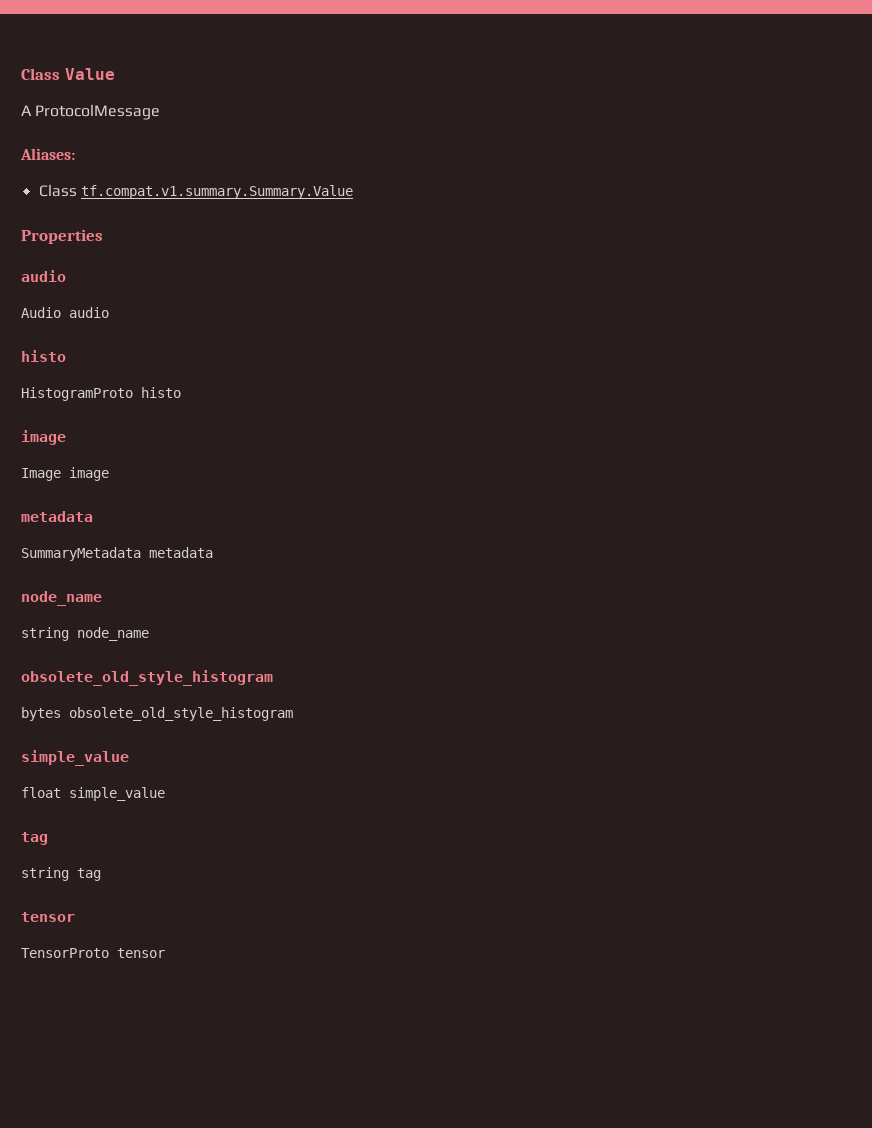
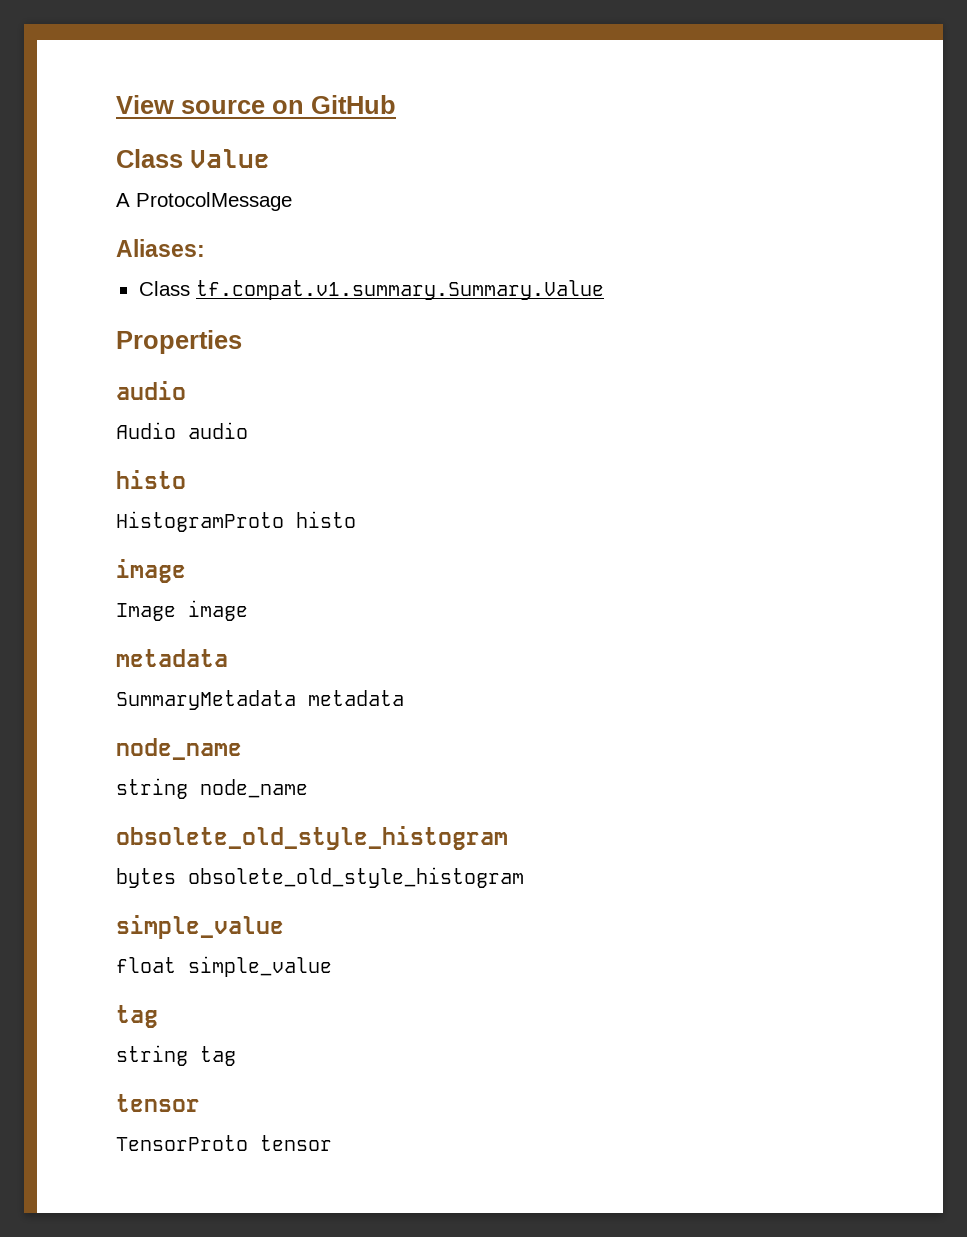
(21, 74) none -> [116,95,396,114] View source on GitHub //

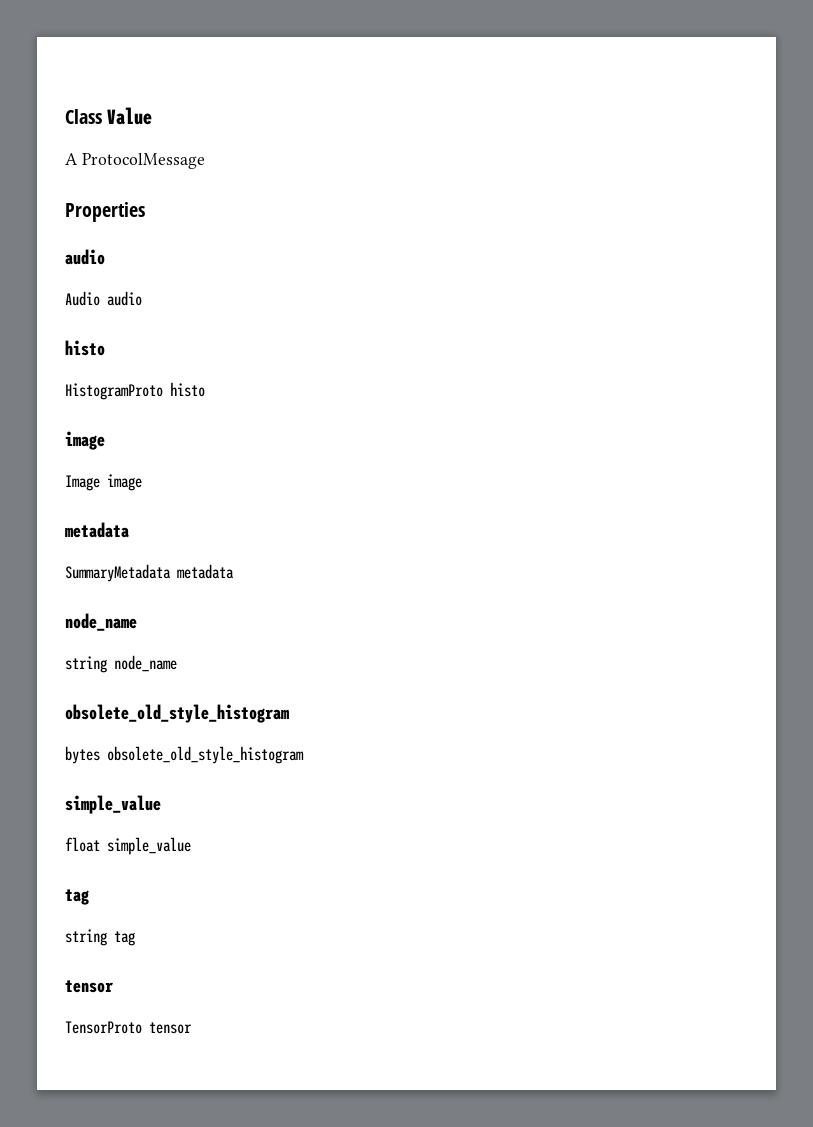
[116,95,396,114] View source on GitHub // -> (65, 116) none
[116,239,205,257] [138,280,604,300] // Aliases: // Class tf.compat.v1.summary.Summary.Value -> (205, 161) none

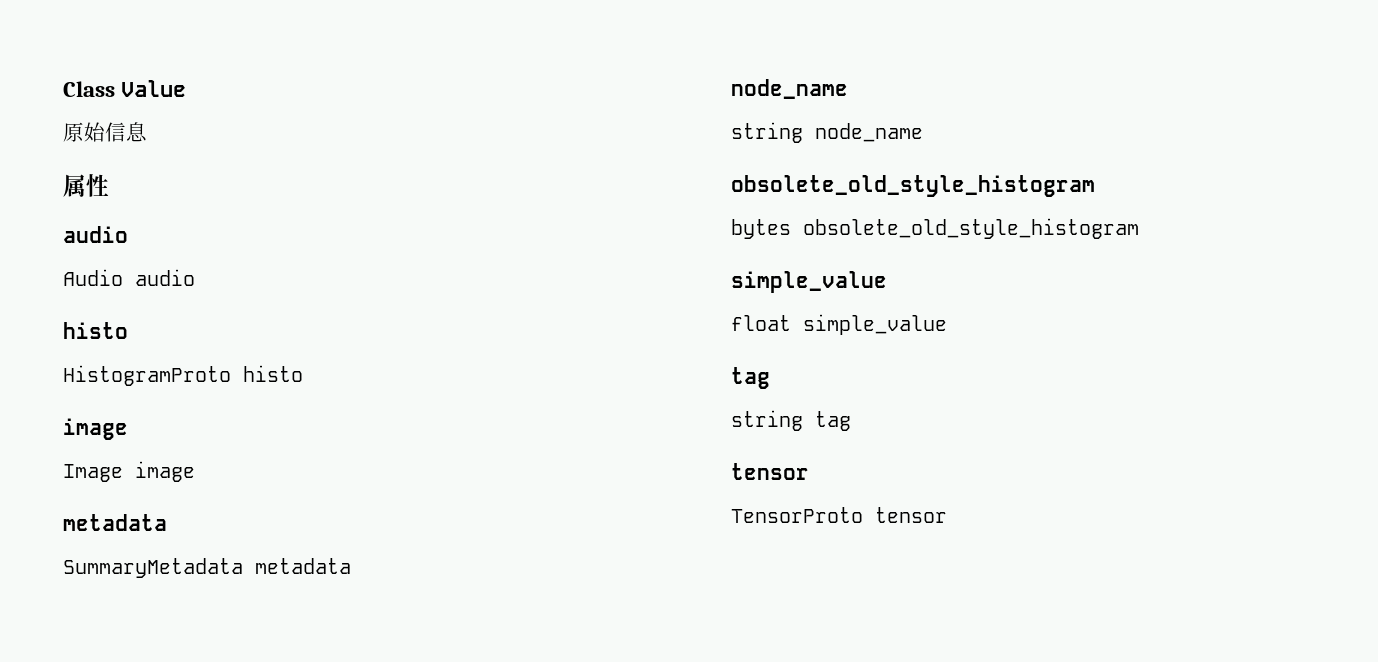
[65,153,205,169] [65,202,145,222] A ProtocolMessage // Properties -> [63,122,147,142] [63,174,109,197] 原始信息 // 属性

